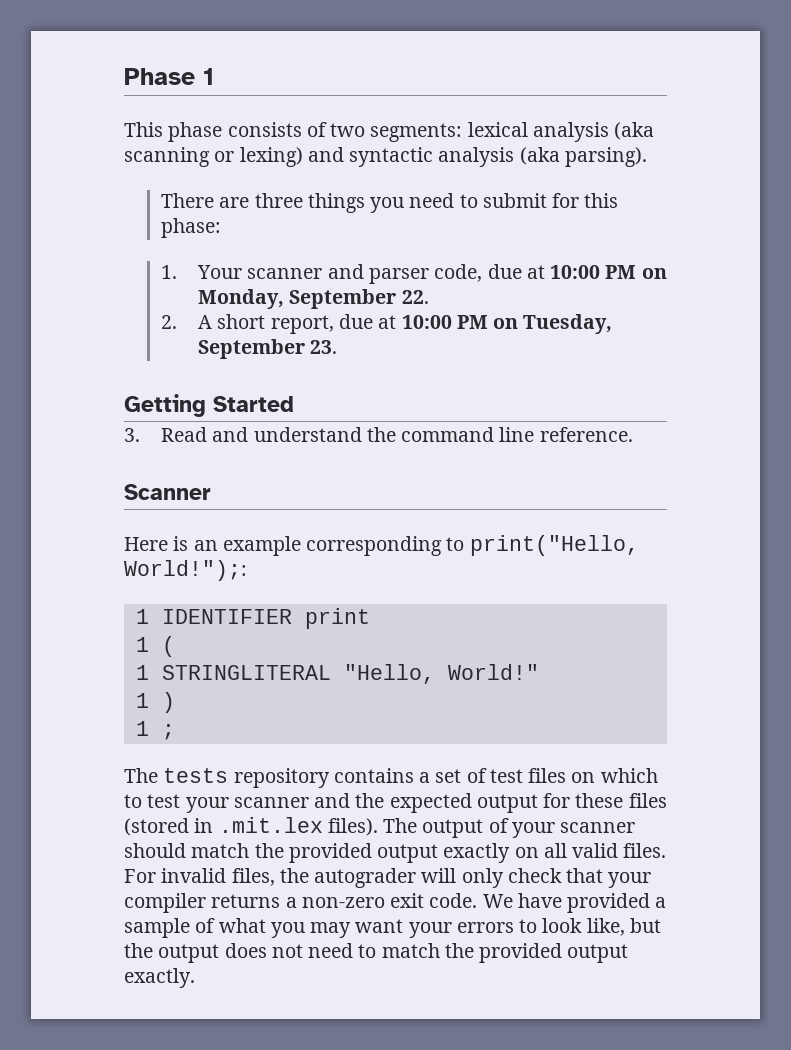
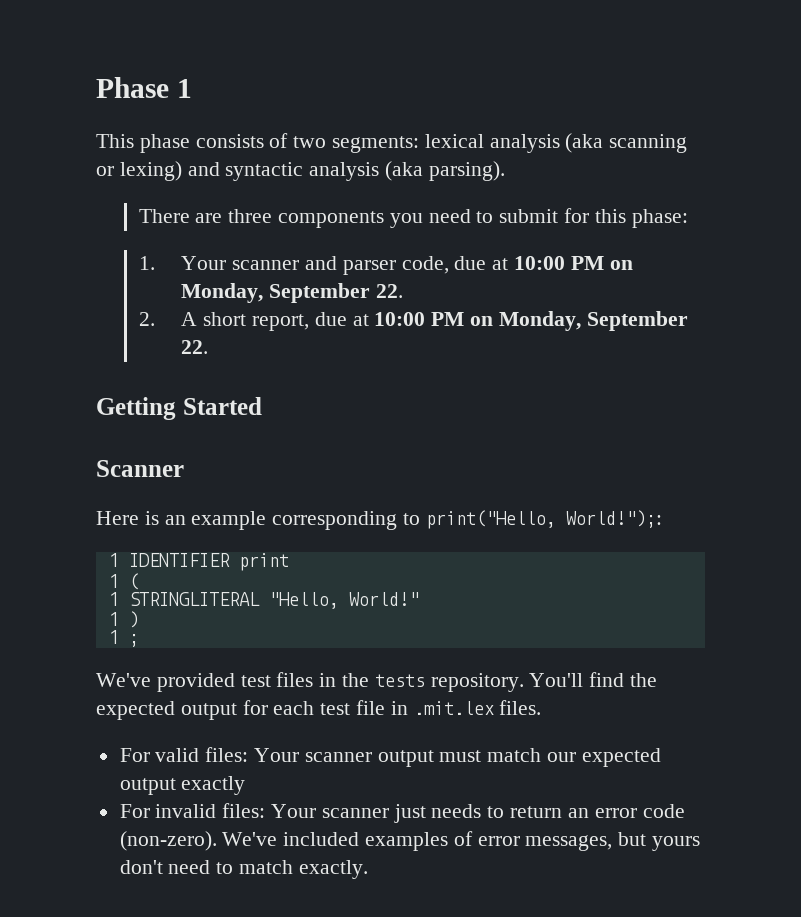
[307,193,365,213] things -> [278,211,385,228] components
[523,314,613,334] [198,339,338,359] Tuesday, September 23. -> [498,311,688,331] [181,340,209,354] Monday, September 22.
[124,427,633,442] // 3. Read and understand the command line reference. -> (262, 406) none
[124,768,658,788] [124,793,667,813] [124,817,636,838] [124,843,667,863] [124,868,652,888] [124,893,667,913] [124,918,661,938] [124,943,629,963] The tests repository contains a set of test files on which to test your scanner and the expected output for these files (stored in .mit.lex files). The output of your scanner should match the provided output exactly on all valid files. For invalid files, the autograder will only check that your compiler returns a non-zero exit code. We have provided a sample of what you may want your errors to look like, but the output does not need to match the provided output -> [96,672,658,692] [96,700,542,720] [119,747,661,767] [119,776,246,795] [119,803,685,823] [119,831,701,851] [119,860,294,874] We've provided test files in the tests repository. You'll find the expected output for each test file in .mit.lex files. // For valid files: Your scanner output must match our expected output exactly // For invalid files: Your scanner just needs to return an error code (non-zero). We've included examples of error messages, but yours don't need to match

